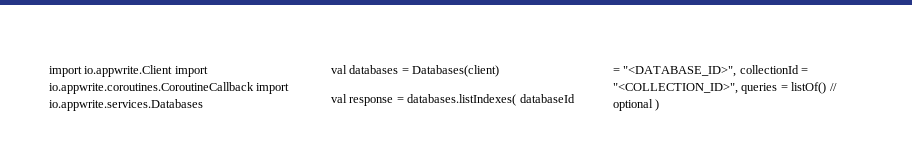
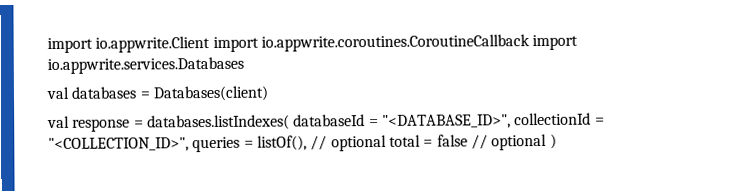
[791,82,827,94] listOf() -> [256,134,468,152] listOf(), // optional total = false

